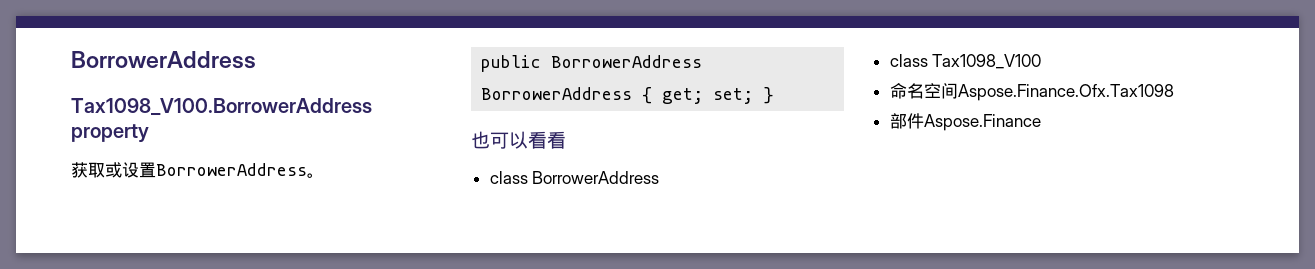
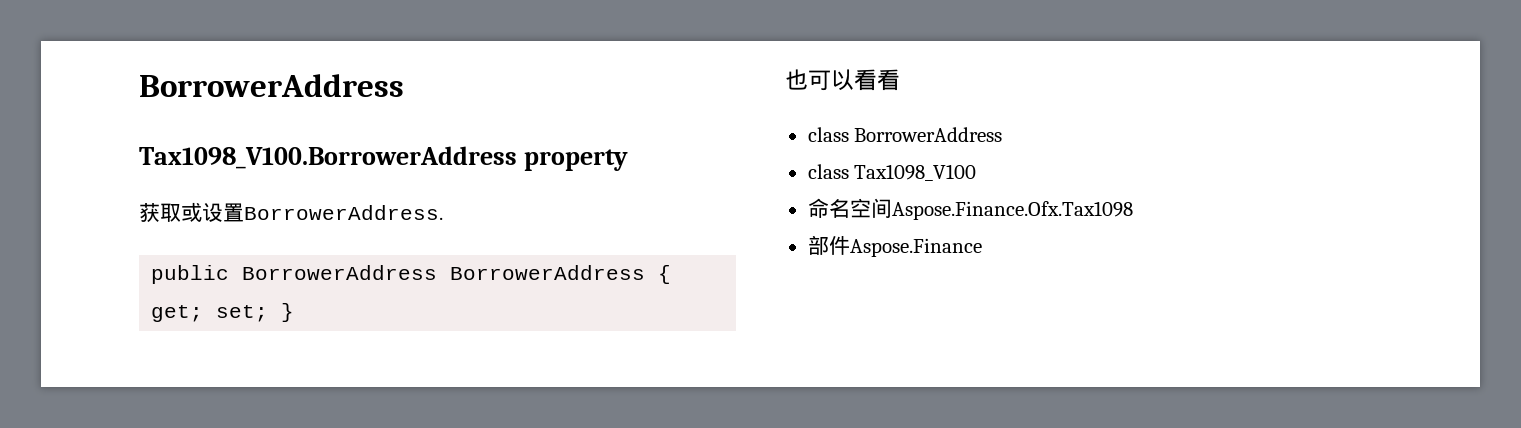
[156,163,324,178] BorrowerAddress。 -> [244,205,443,220] BorrowerAddress.

